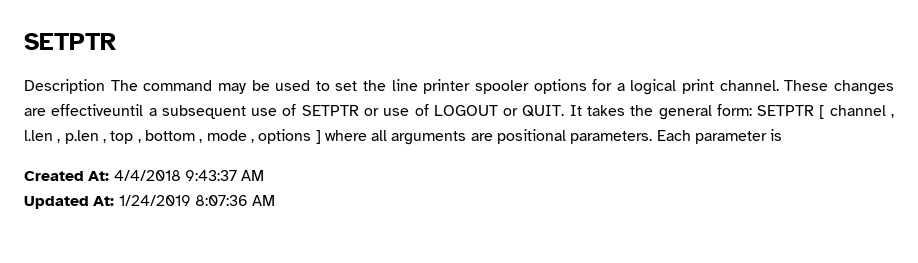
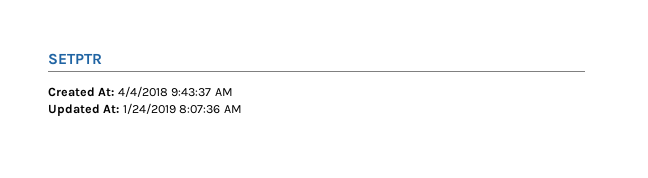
[24,33,116,50] [24,79,895,95] [24,104,895,120] [24,129,783,145] SETPTR // Description The command may be used to set the line printer spooler options for a logical print channel. These changes are effectiveuntil a subsequent use of SETPTR or use of LOGOUT or QUIT. It takes the general form: SETPTR [ channel , l.len , p.len , top , bottom , mode , options ] where all arguments are positional parameters. Each parameter is -> [48,53,102,65] SETPTR

